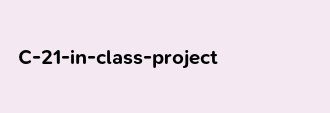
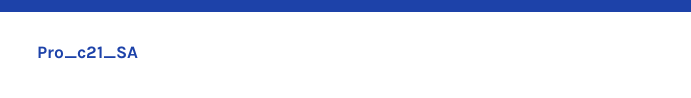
[18,49,218,69] C-21-in-class-project -> [37,46,138,59] Pro_c21_SA

